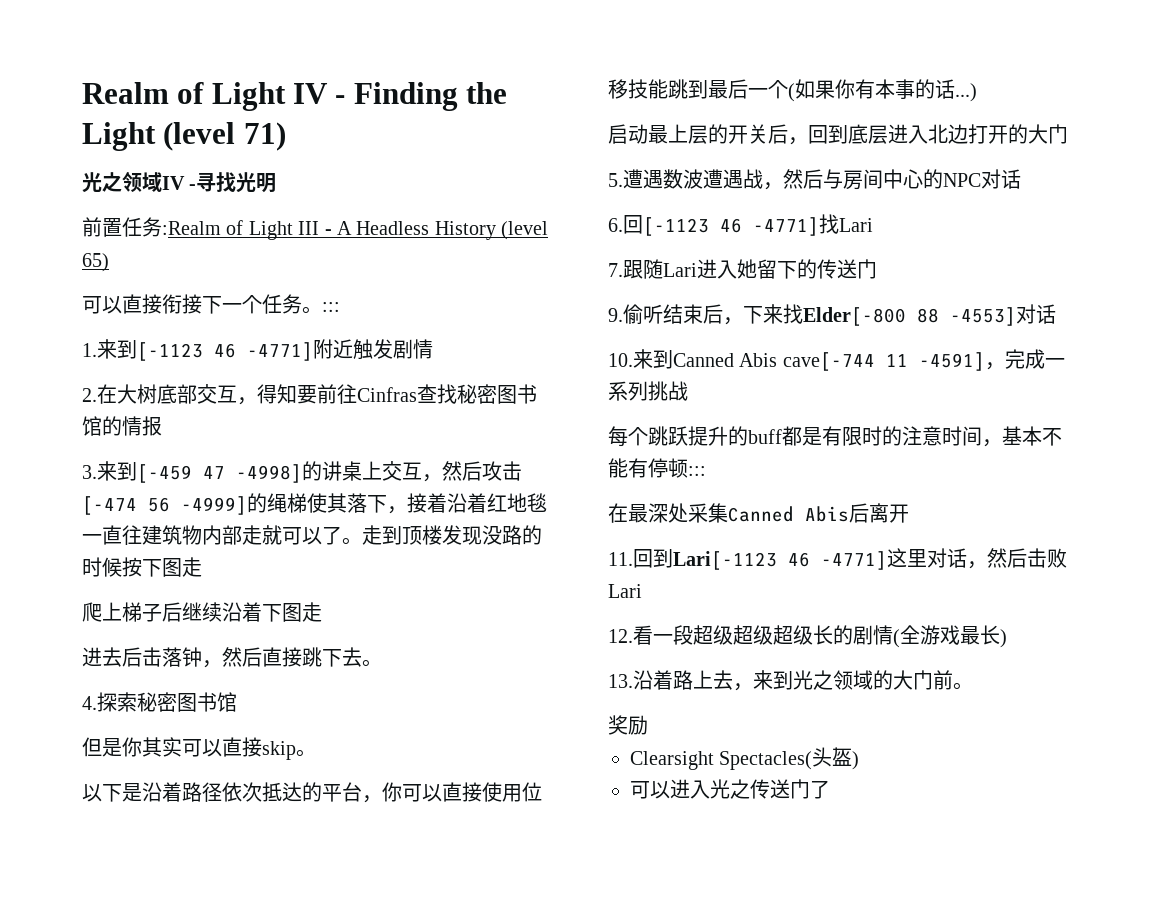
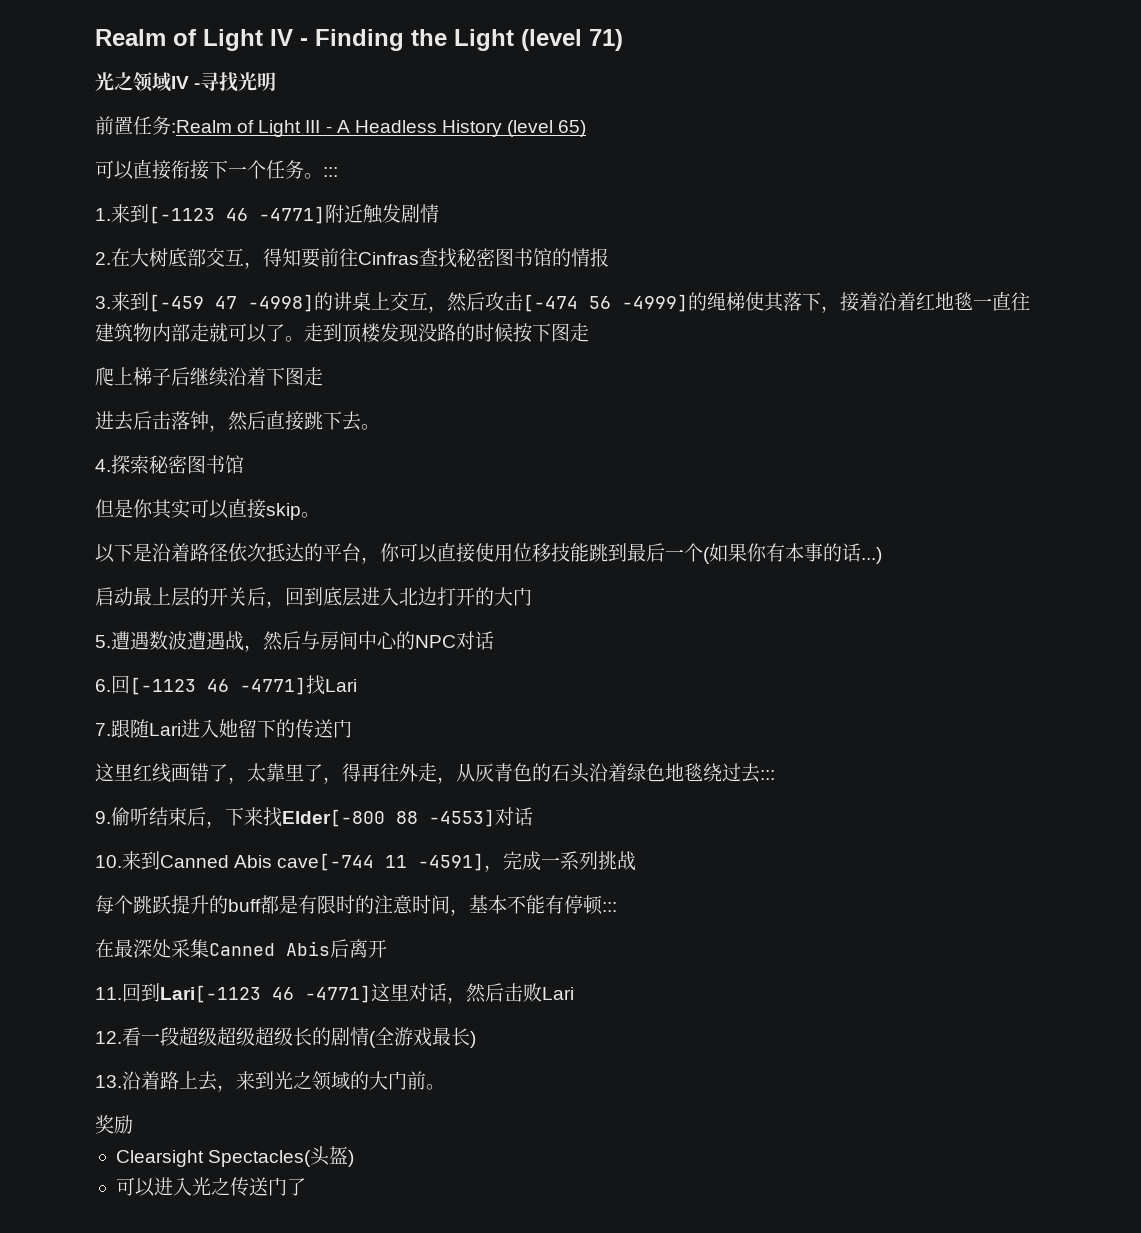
(877, 269) none -> [95,763,775,784] // 这里红线画错了，太靠里了，得再往外走，从灰青色的石头沿着绿色地毯绕过去:::

